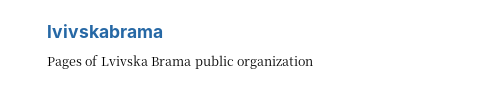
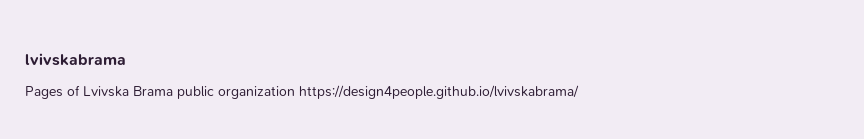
(313, 62) none -> [299,85,579,99] https://design4people.github.io/lvivskabrama/

